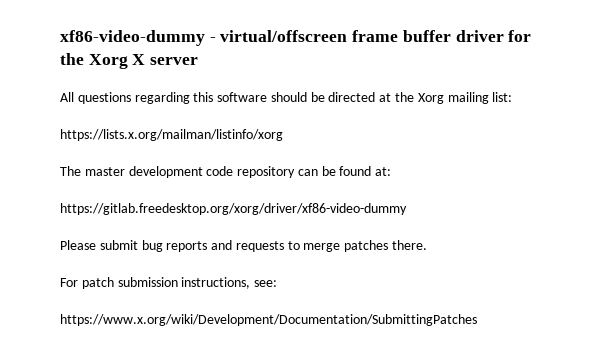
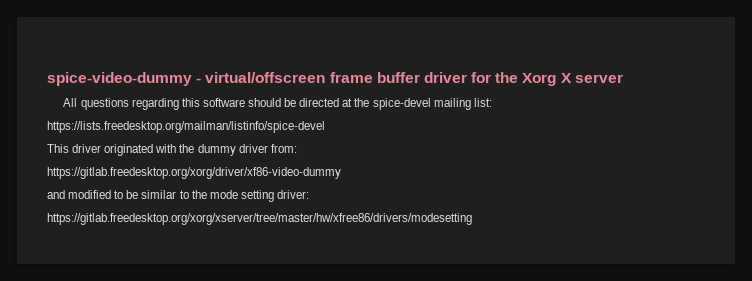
[60,30,205,46] xf86-video-dummy -> [47,72,192,86] spice-video-dummy
[417,93,444,104] Xorg -> [372,98,431,110] spice-devel
[60,129,283,141] [60,166,392,178] [60,203,407,215] [60,240,428,252] [60,277,278,289] [60,314,477,326] https://lists.x.org/mailman/listinfo/xorg // The master development code repository can be found at: // https://gitlab.freedesktop.org/xorg/driver/xf86-video-dummy // Please submit bug reports and requests to merge patches there. // For patch submission instructions, see: // https://www.x.org/wiki/Development/Documentation/SubmittingPatches -> [47,121,325,133] [47,144,297,156] [47,167,341,179] [47,190,309,202] [47,213,472,225] https://lists.freedesktop.org/mailman/listinfo/spice-devel // This driver originated with the dummy driver from: // https://gitlab.freedesktop.org/xorg/driver/xf86-video-dummy // and modified to be similar to the mode setting driver: // https://gitlab.freedesktop.org/xorg/xserver/tree/master/hw/xfree86/drivers/modesetting

